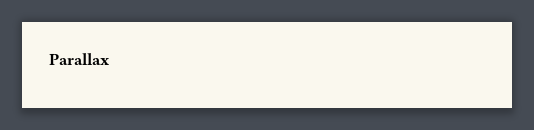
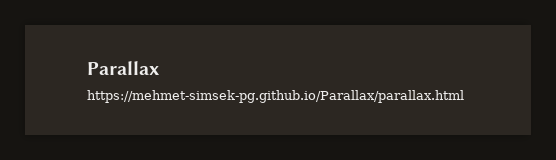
(110, 59) none -> [87,90,464,103] // https://mehmet-simsek-pg.github.io/Parallax/parallax.html

